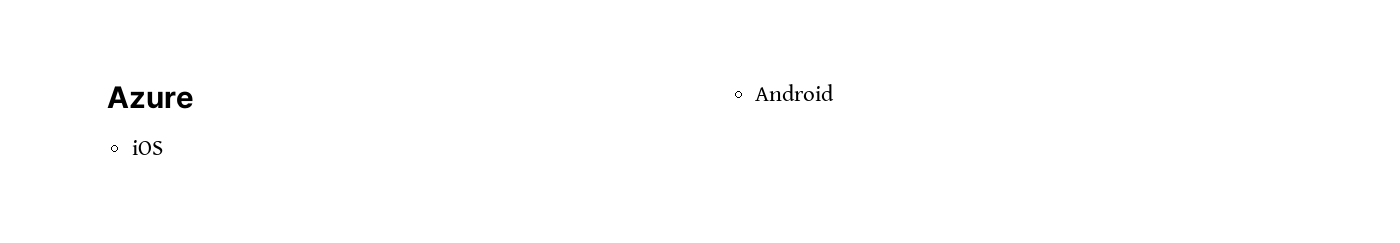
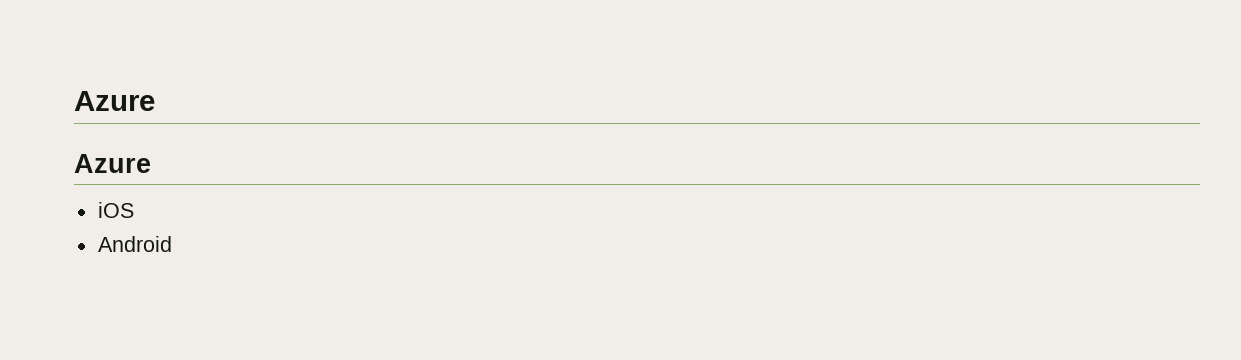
[107,86,194,109] Azure -> [74,91,155,111] [74,154,151,173] Azure // Azure

